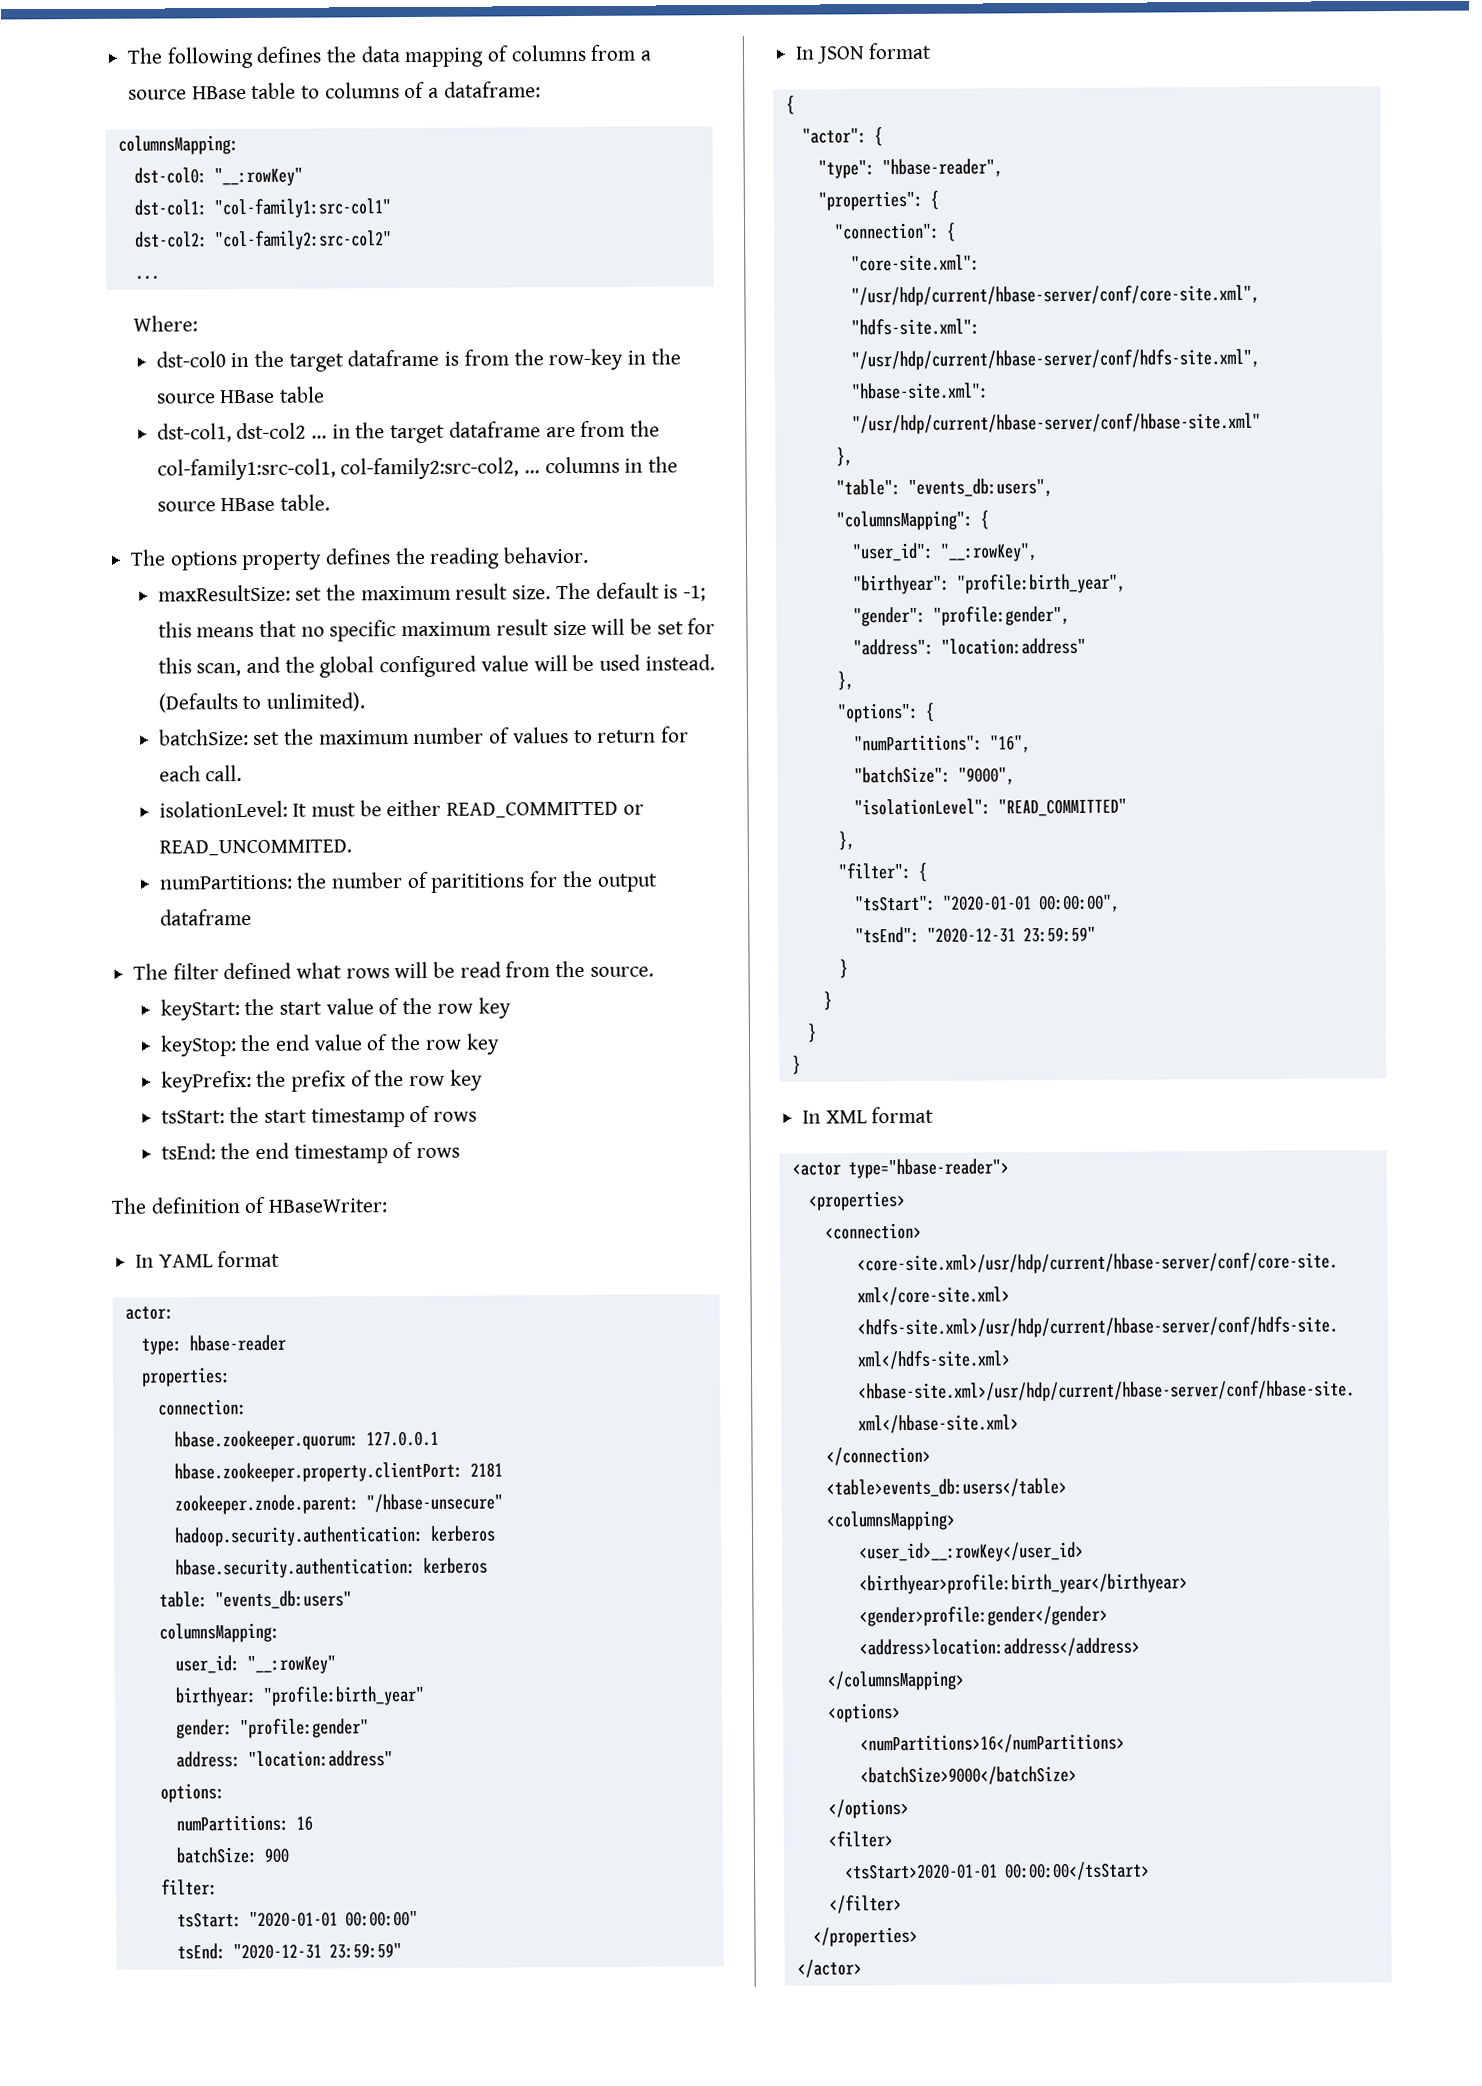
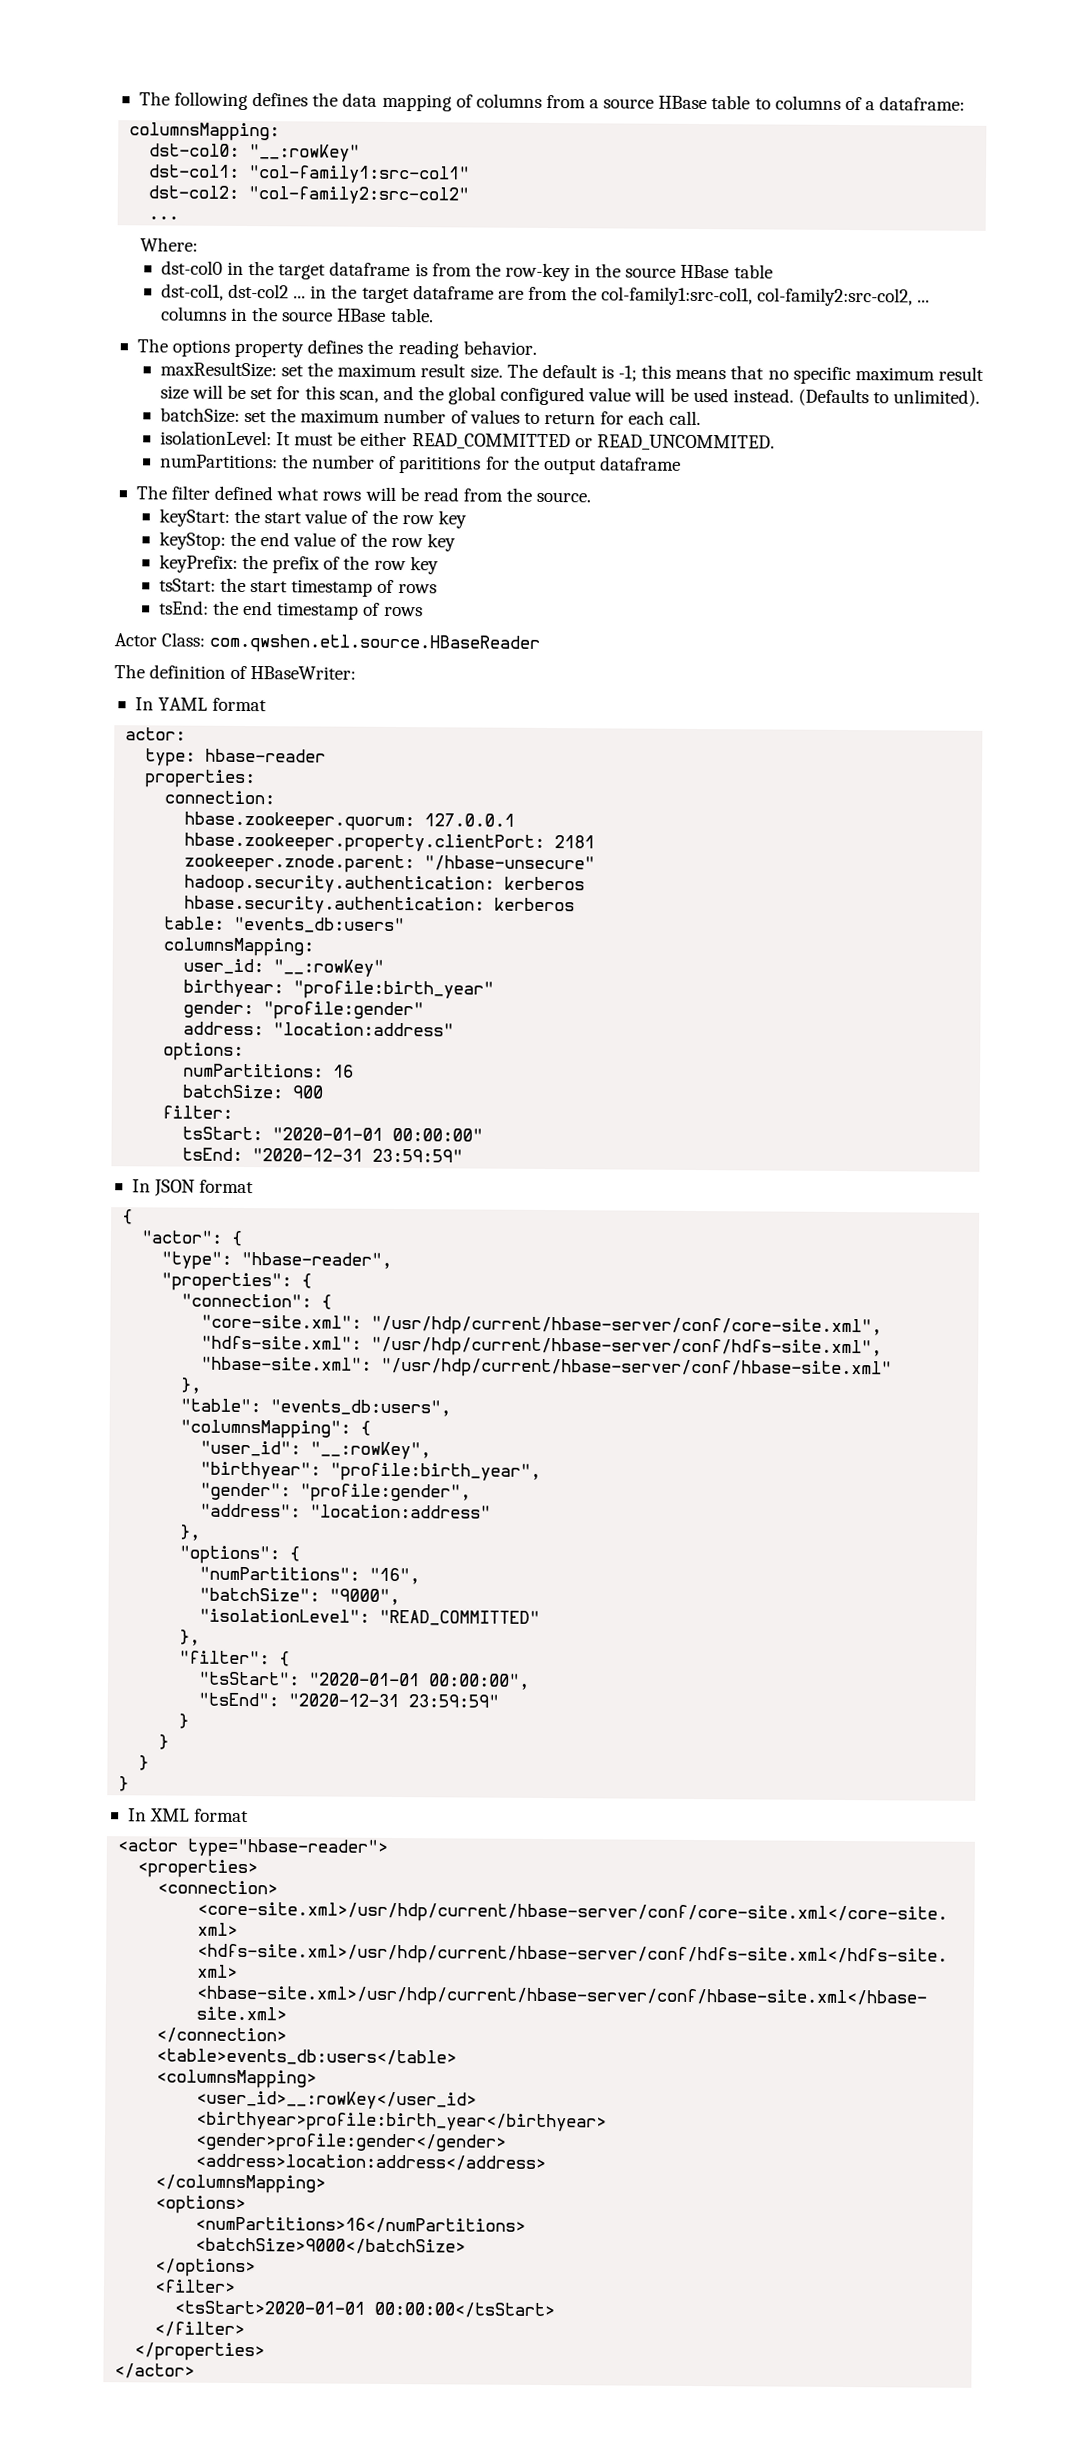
(461, 1152) none -> [114,632,541,654] // Actor Class: com.qwshen.etl.source.HBaseReader

